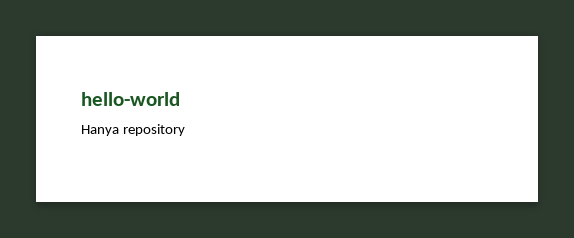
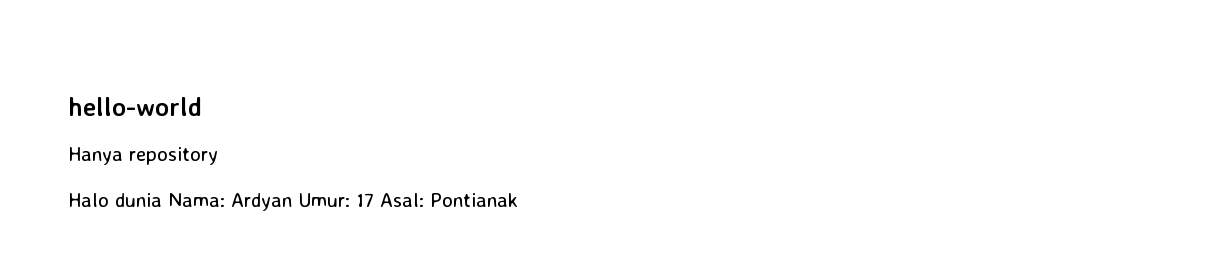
(185, 130) none -> [68,193,518,211] // Halo dunia Nama: Ardyan Umur: 17 Asal: Pontianak

